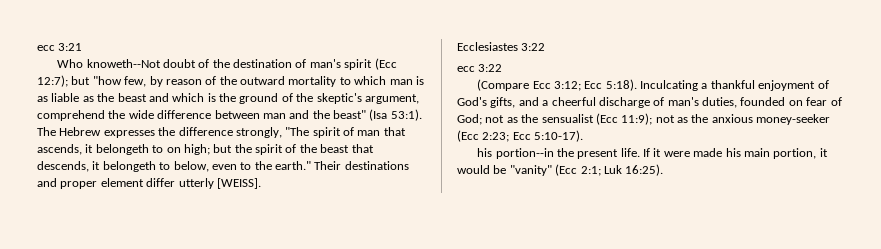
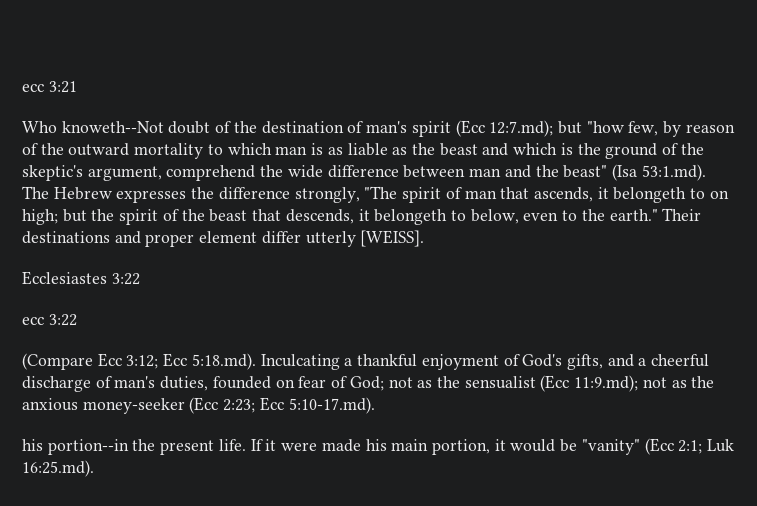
[37,75,68,87] 12:7); -> [489,120,554,137] 12:7.md);
[390,109,422,121] 53:1). -> [641,164,706,181] 53:1.md).
[605,79,637,91] 5:18). -> [191,353,256,370] 5:18.md).
[621,113,653,125] 11:9); -> [574,375,639,392] 11:9.md);
[534,130,584,142] 5:10-17). -> [288,397,375,414] 5:10-17.md).
[625,164,664,176] 16:25). -> [22,460,94,477] 16:25.md).

